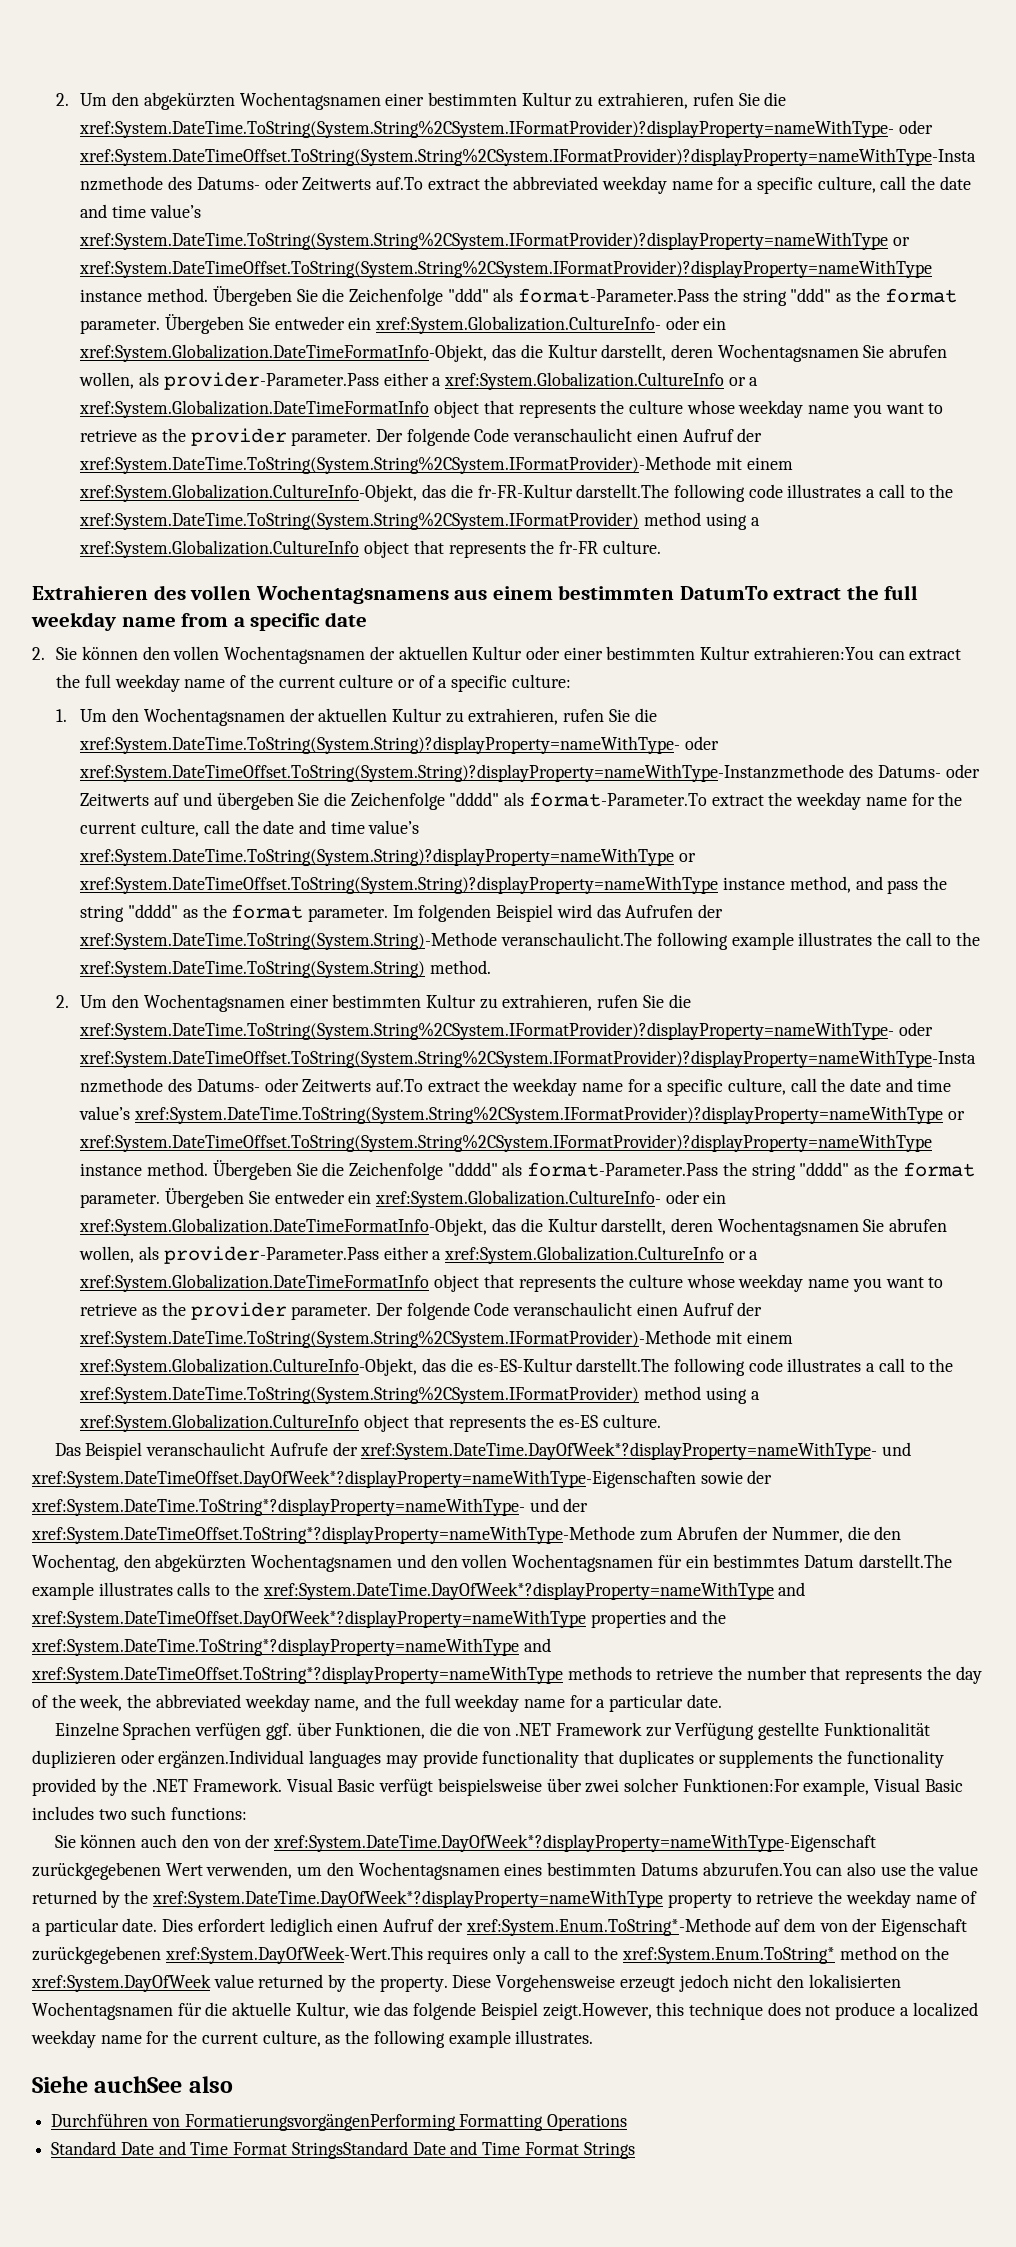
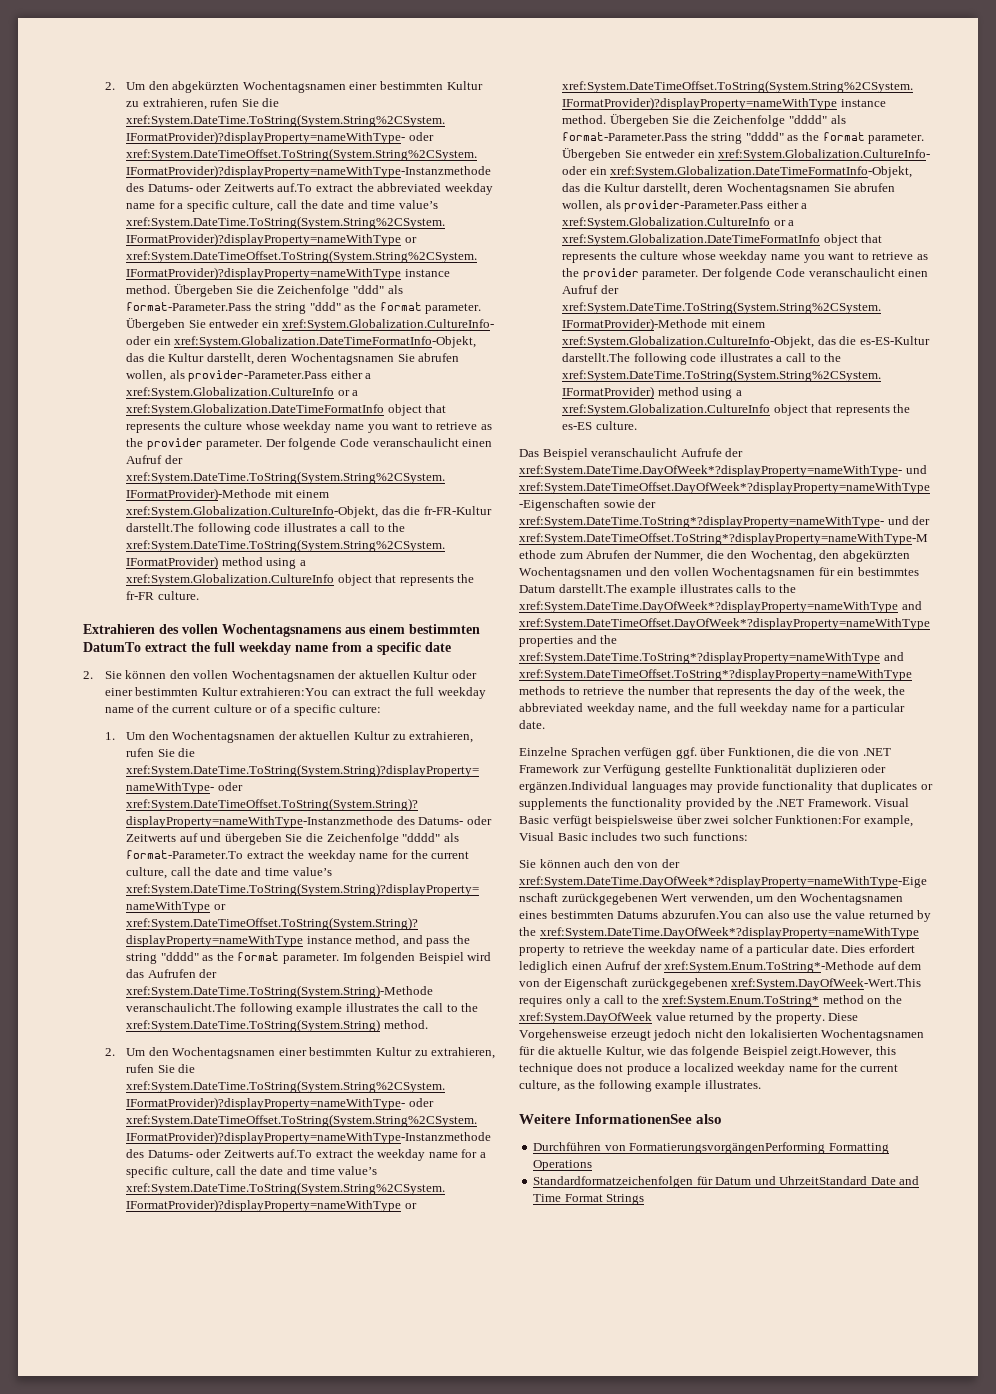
[32,2076,183,2093] Siehe auchSee -> [519,1114,693,1124] Weitere InformationenSee
[51,2141,408,2159] Standard Date and Time Format StringsStandard -> [533,1176,868,1188] Standardformatzeichenfolgen für Datum und UhrzeitStandard

